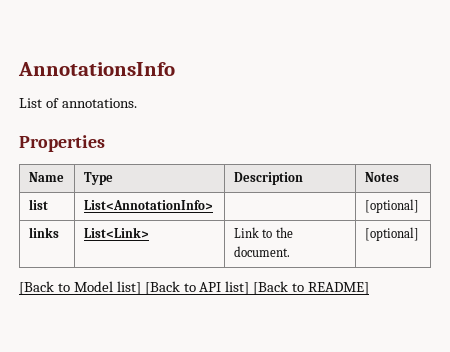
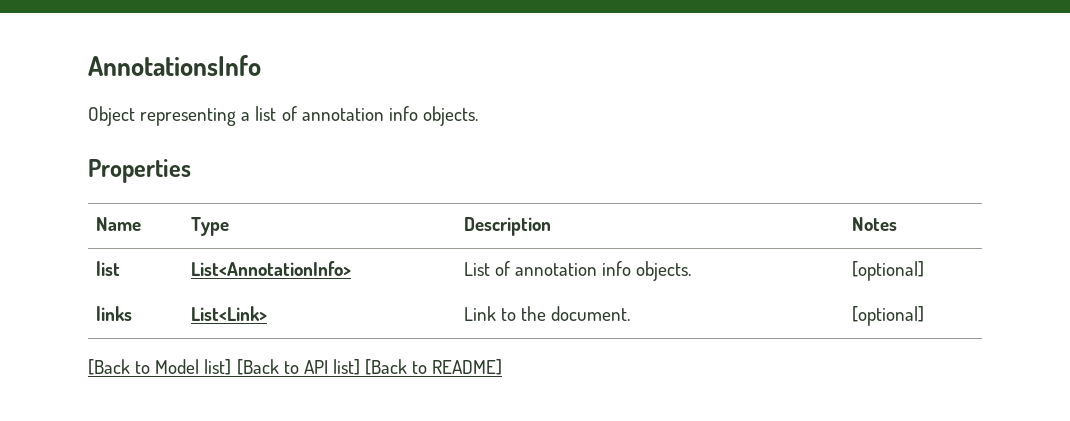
[19,98,137,108] List of annotations. -> [88,106,478,126] Object representing a list of annotation info objects.
(213, 205) none -> [463,261,692,281] List of annotation info objects.

